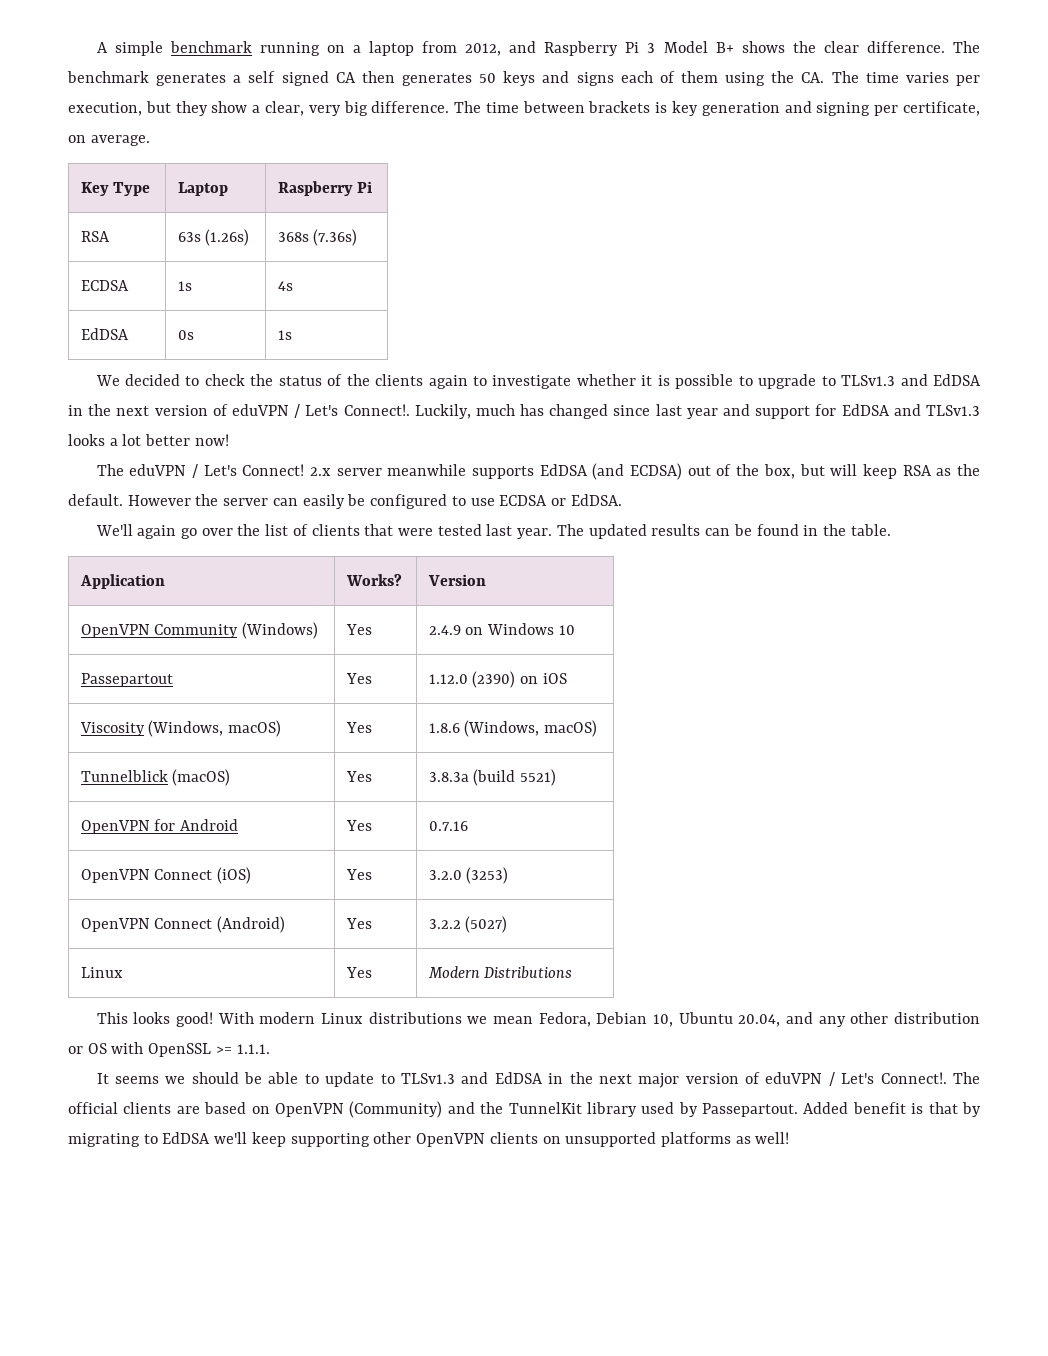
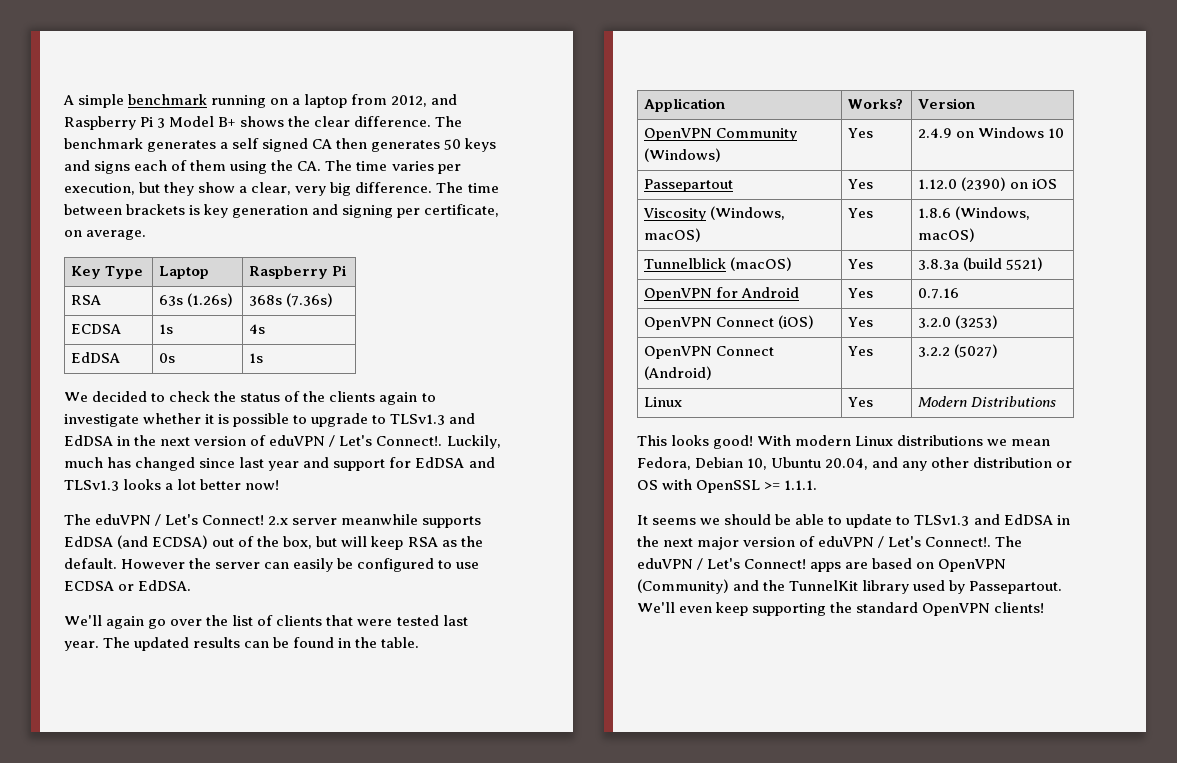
[68,1102,172,1114] official clients -> [637,558,842,572] eduVPN / Let's Connect! apps
[803,1102,982,1117] [68,1132,790,1147] Added benefit is that by migrating to EdDSA we'll keep supporting other OpenVPN clients on unsupported platforms as well! -> [637,602,1045,616] We'll even keep supporting the standard OpenVPN clients!

